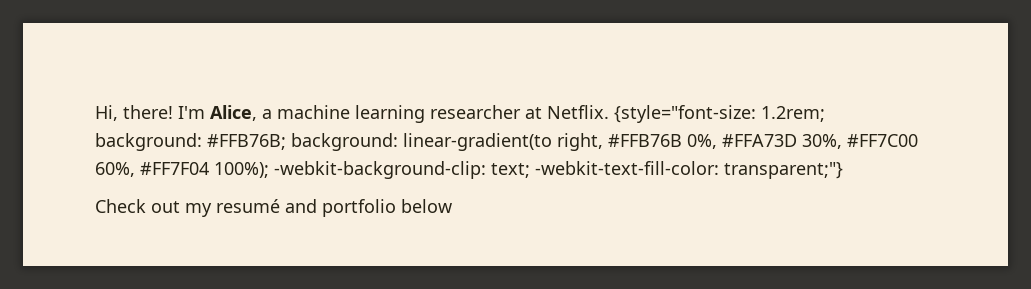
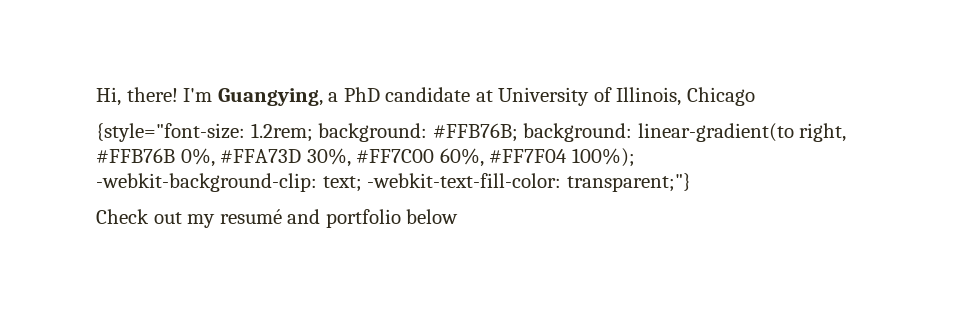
[210,105,609,123] Alice, a machine learning researcher at Netflix. -> [217,87,755,106] Guangying, a PhD candidate at University of Illinois, Chicago //

